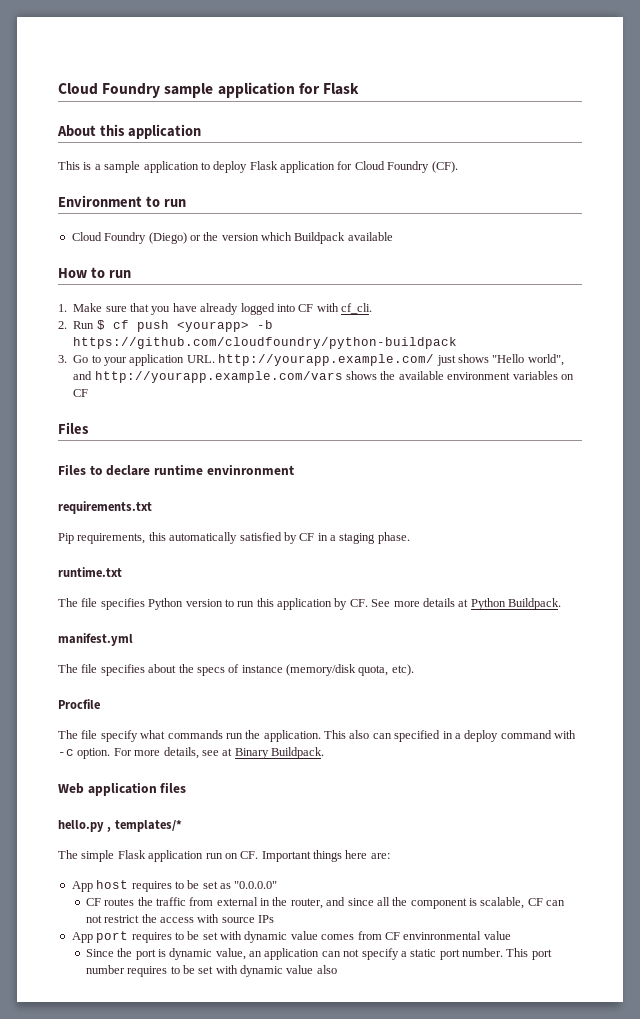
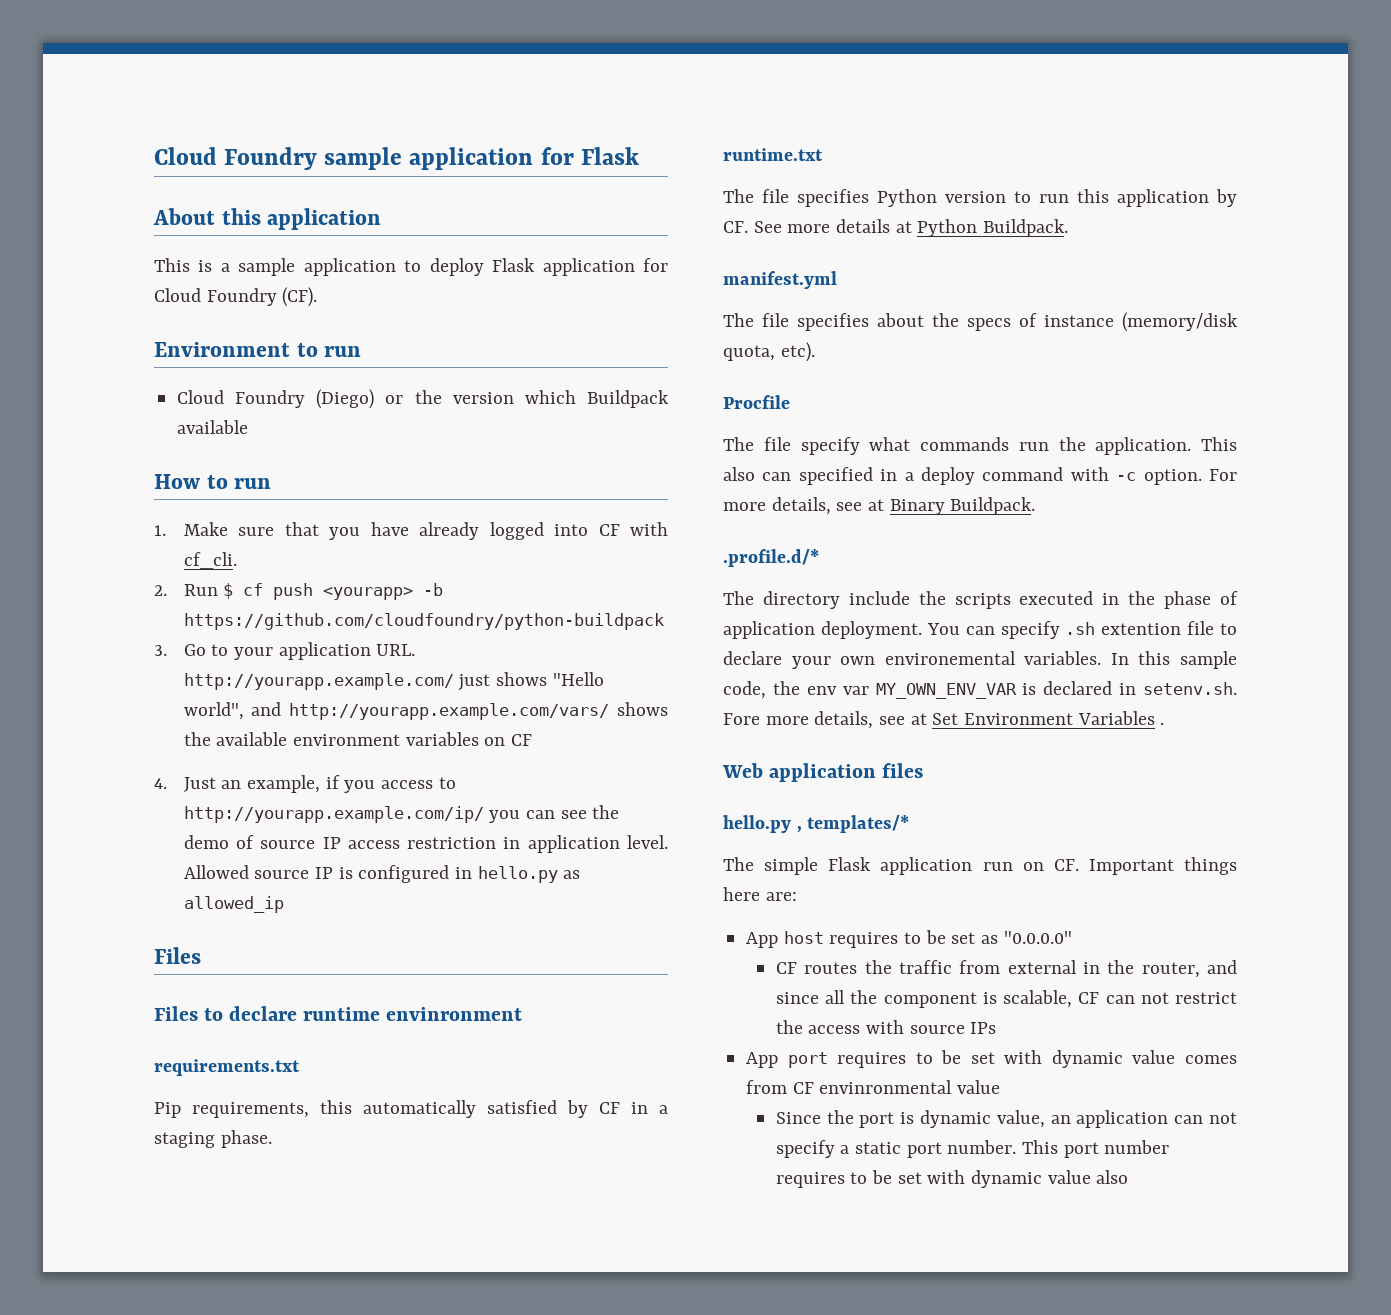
[94,371,343,383] http://yourapp.example.com/vars -> [289,703,610,720] http://yourapp.example.com/vars/
(89, 393) none -> [154,775,456,793] [183,805,620,823] [183,835,668,853] [183,865,581,883] [183,896,284,913] // 4. Just an example, if you access to http://yourapp.example.com/ip/ you can see the demo of source IP access restriction in application level. Allowed source IP is configured in hello.py as allowed_ip
(324, 753) none -> [723,549,819,567] [723,591,1238,609] [723,621,1237,639] [723,651,1237,669] [723,681,1237,699] [723,711,1165,729] // .profile.d/* // The directory include the scripts executed in the phase of application deployment. You can specify .sh extention file to declare your own environemental variables. In this sample code, the env var MY_OWN_ENV_VAR is declared in setenv.sh. Fore more details, see at Set Environment Variables .

